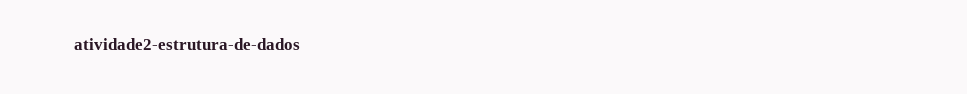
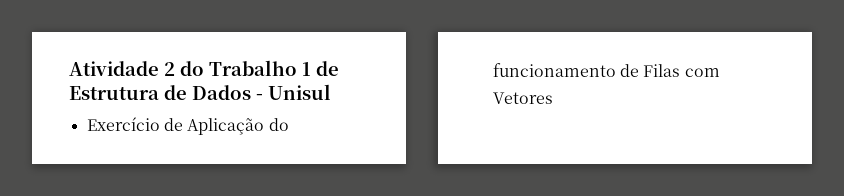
[74,38,300,50] atividade2-estrutura-de-dados -> [69,60,339,76] [69,84,331,100] [86,117,289,135] [492,63,720,77] [492,92,553,104] Atividade 2 do Trabalho 1 de Estrutura de Dados - Unisul // Exercício de Aplicação do funcionamento de Filas com Vetores

